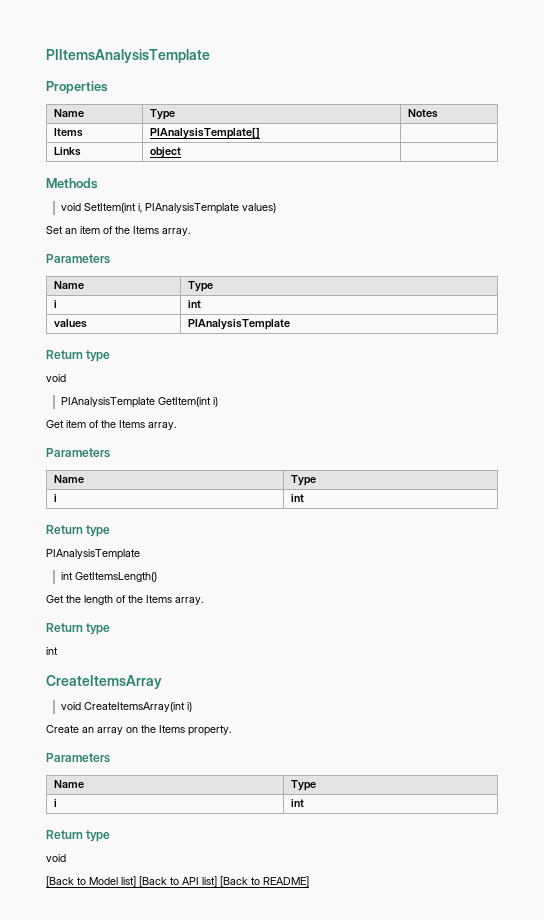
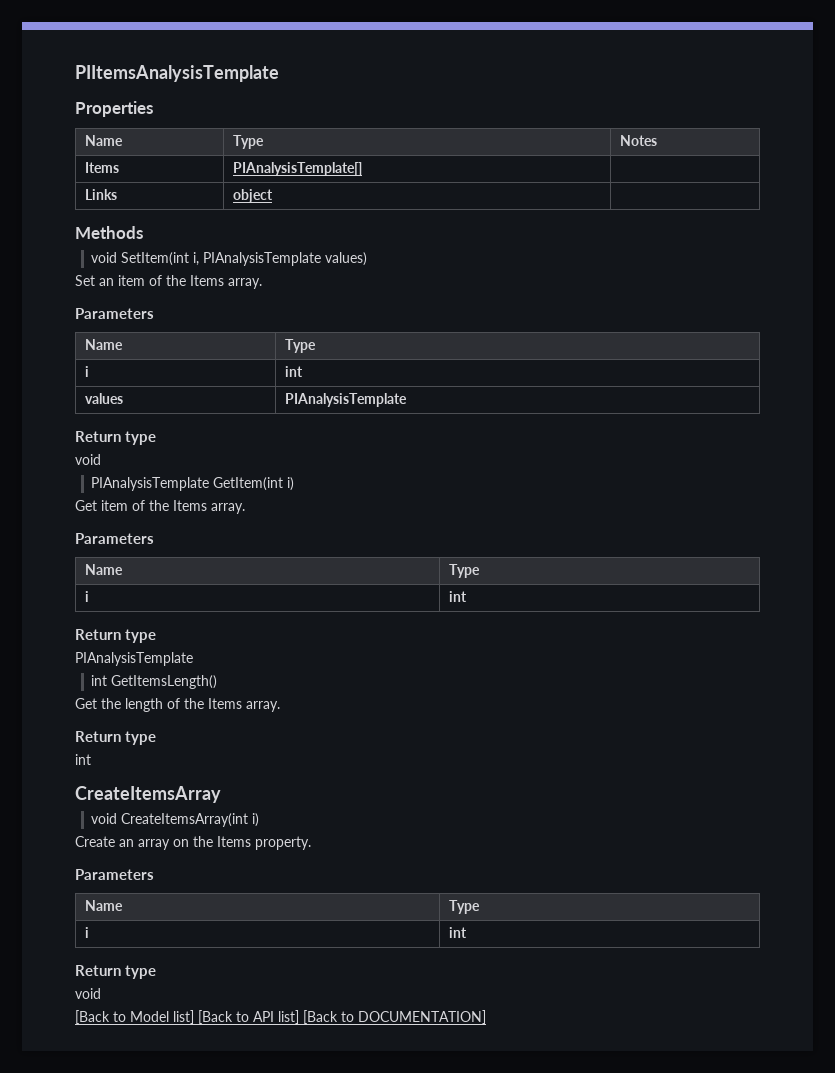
[263,876,309,887] README] -> [358,1010,486,1024] DOCUMENTATION]

